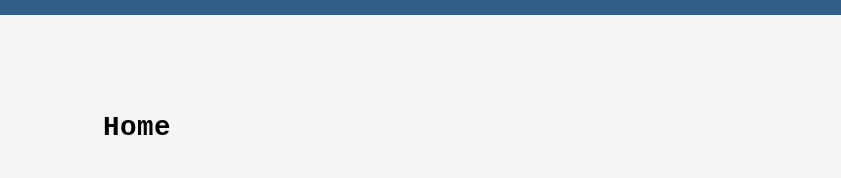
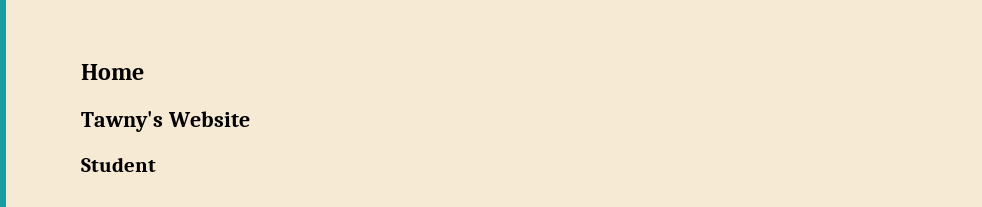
(171, 126) none -> [81,111,250,132] [81,157,156,172] // Tawny's Website // Student

